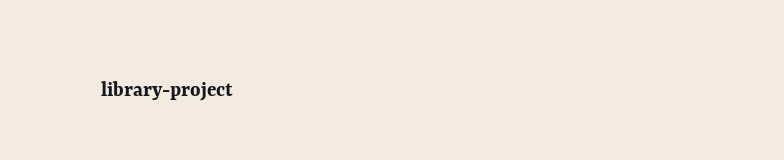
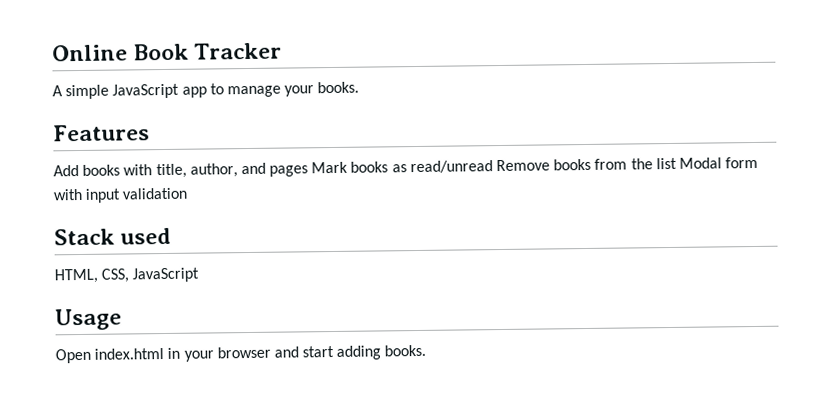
[101,81,233,101] library-project -> [52,42,283,62] [52,81,360,100] [53,124,150,142] [53,156,759,179] [53,187,188,203] [54,227,172,246] [54,267,200,284] [55,308,122,331] [55,344,427,364] Online Book Tracker // A simple JavaScript app to manage your books. // Features // Add books with title, author, and pages Mark books as read/unread Remove books from the list Modal form with input validation // Stack used // HTML, CSS, JavaScript // Usage // Open index.html in your browser and start adding books.

